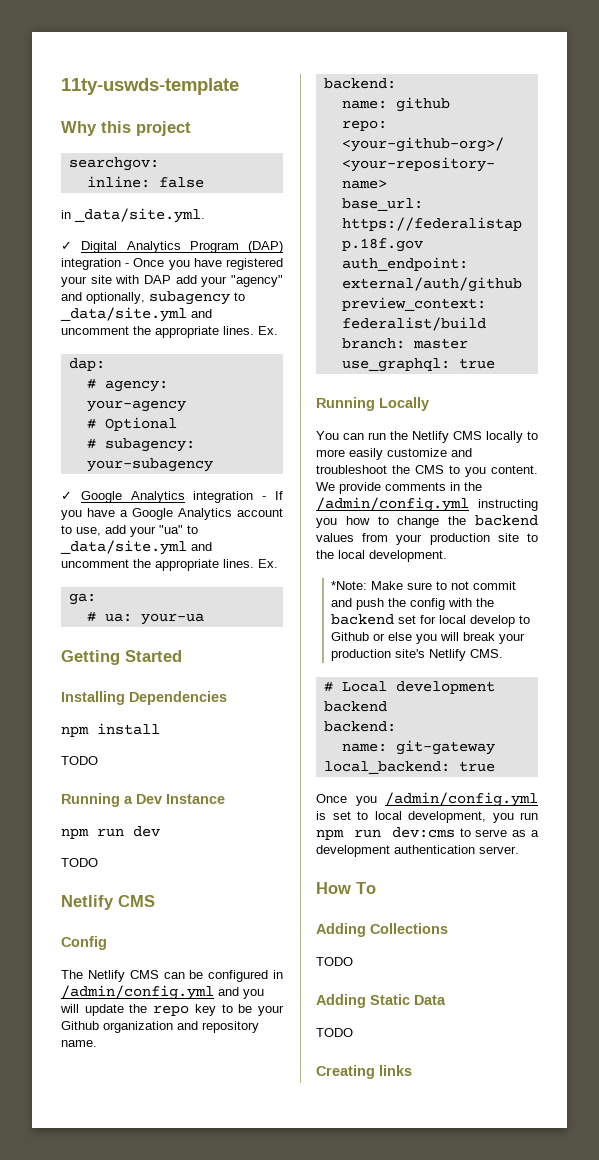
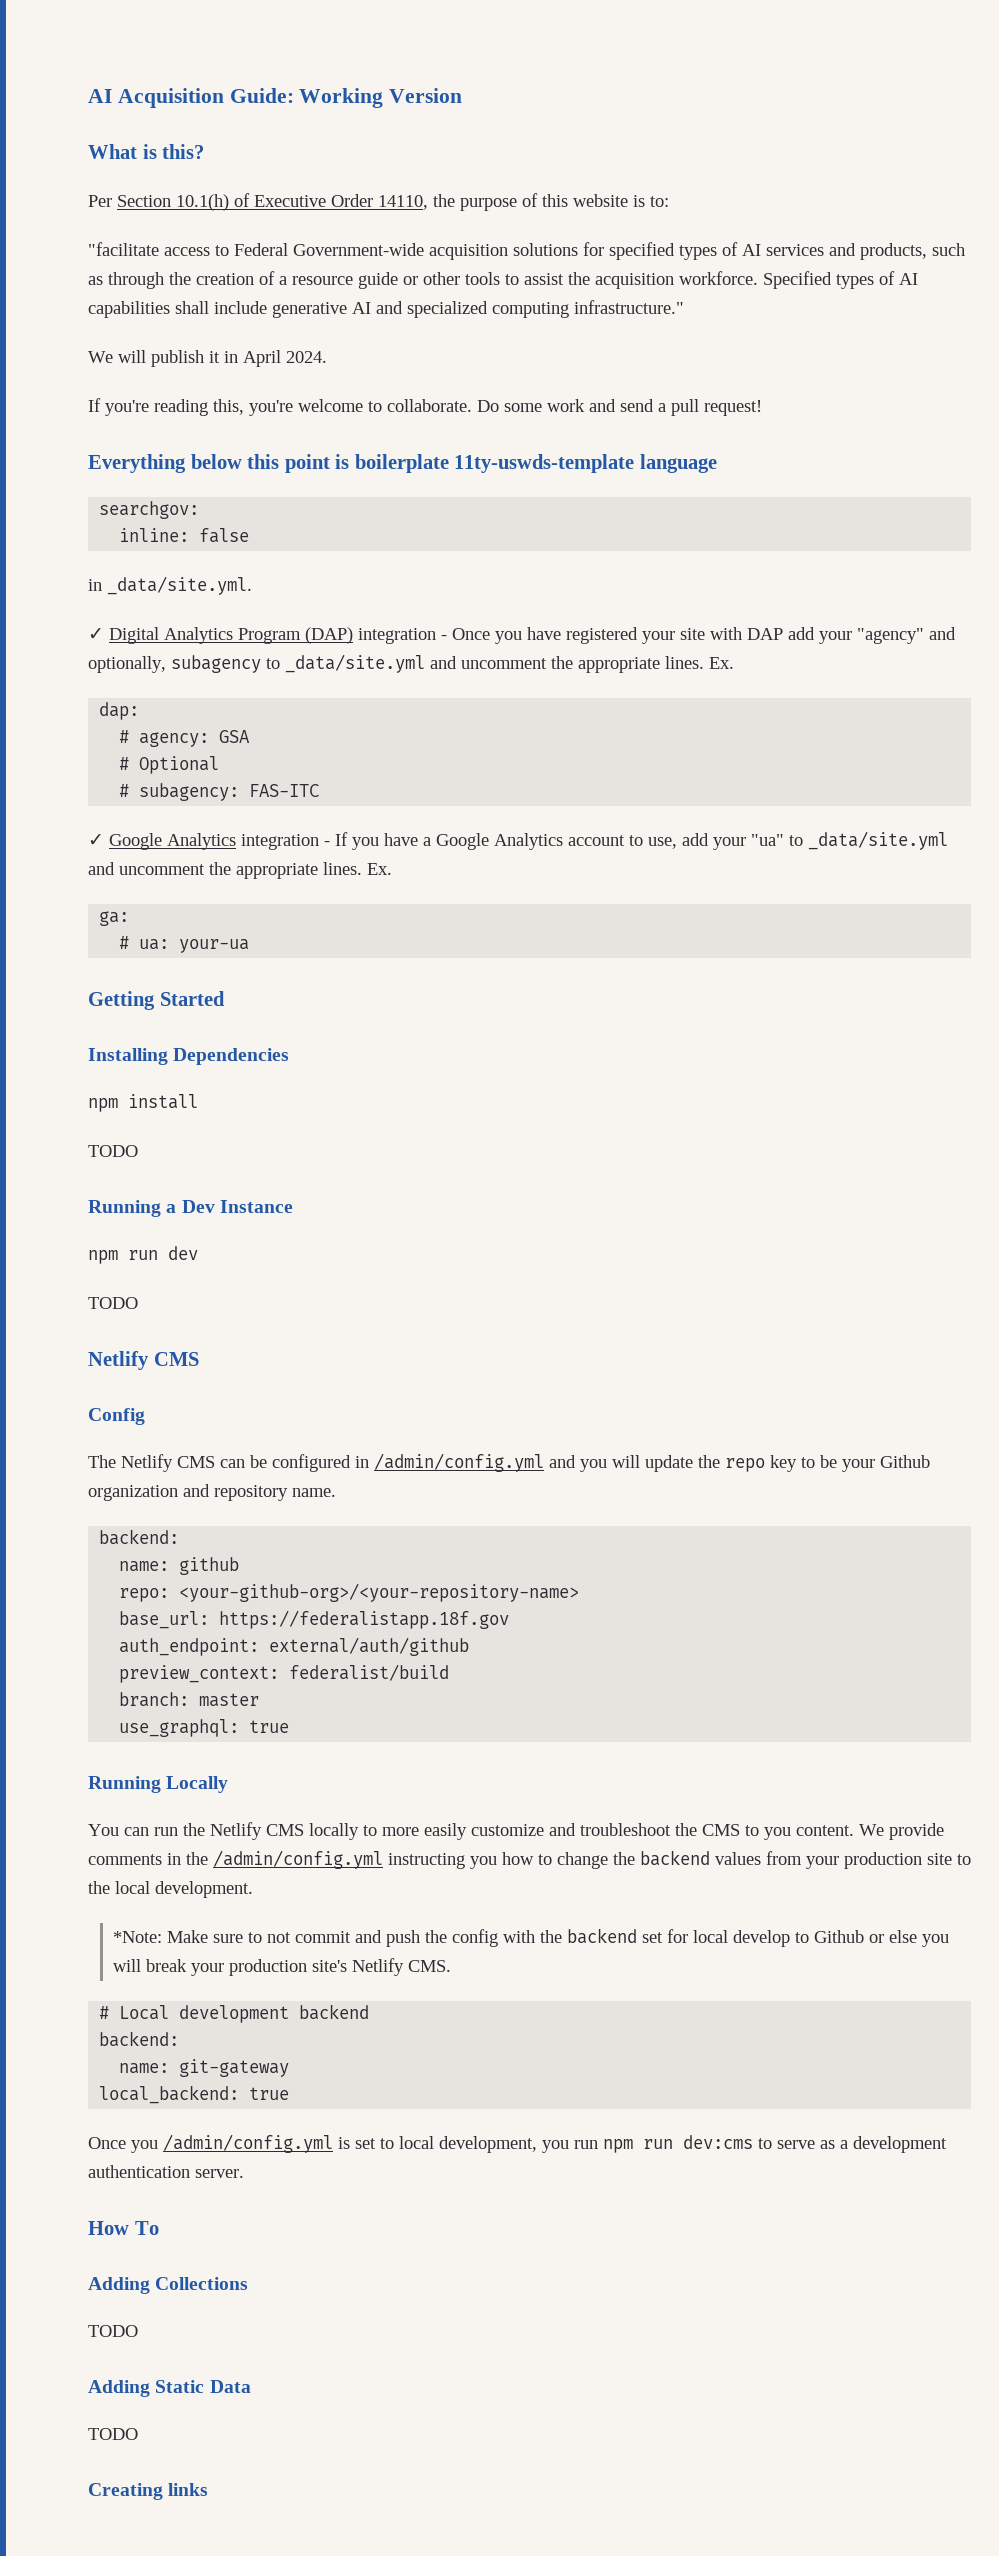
[61,78,239,95] [61,121,191,136] 11ty-uswds-template // Why this project -> [88,88,463,108] [88,144,205,159] [88,193,669,211] [88,242,965,260] [88,271,918,289] [88,300,684,318] [88,350,327,367] [88,398,762,416] [88,454,717,473] AI Acquisition Guide: Working Version // What is this? // Per Section 10.1(h) of Executive Order 14110, the purpose of this website is to: // "facilitate access to Federal Government-wide acquisition solutions for specified types of AI services and products, such as through the creation of a resource guide or other tools to assist the acquisition workforce. Specified types of AI capabilities shall include generative AI and specialized computing infrastructure." // We will publish it in April 2024. // If you're reading this, you're welcome to collaborate. Do some work and send a pull request! // Everything below this point is boilerplate 11ty-uswds-template language
[86,400,186,412] your-agency -> [219,730,251,743] GSA
[86,458,213,472] your-subagency -> [249,784,320,797] FAS-ITC

